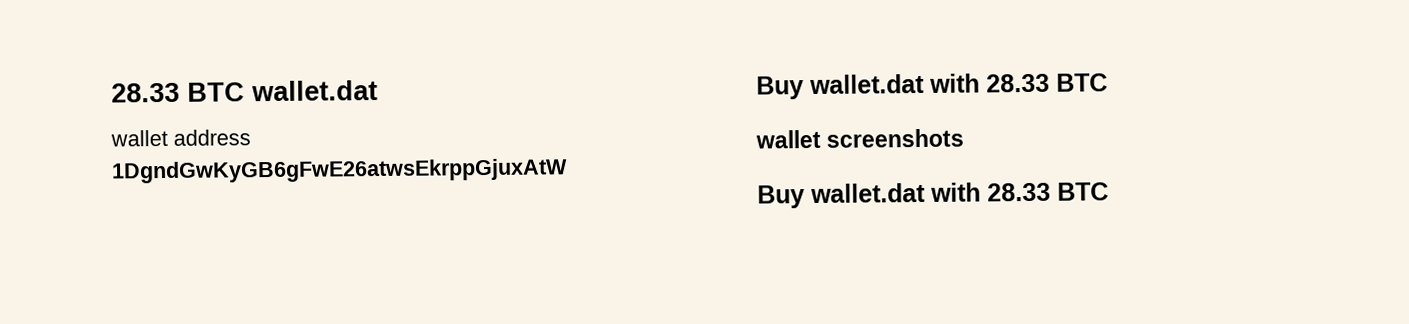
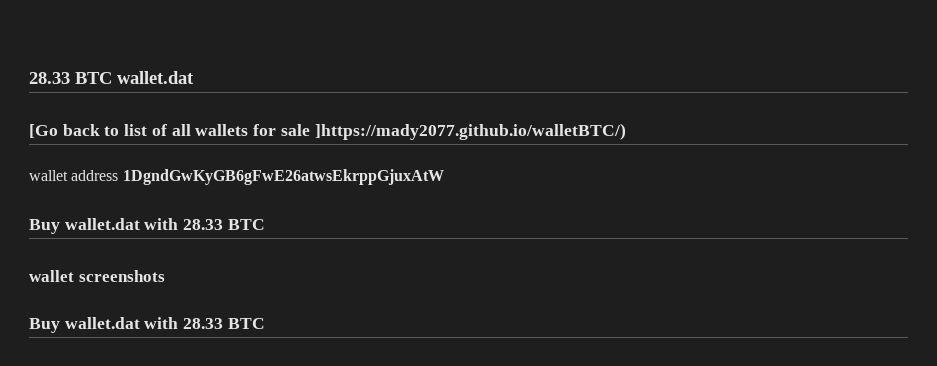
(378, 91) none -> [29,123,626,140] // [Go back to list of all wallets for sale ]https://mady2077.github.io/walletBTC/)

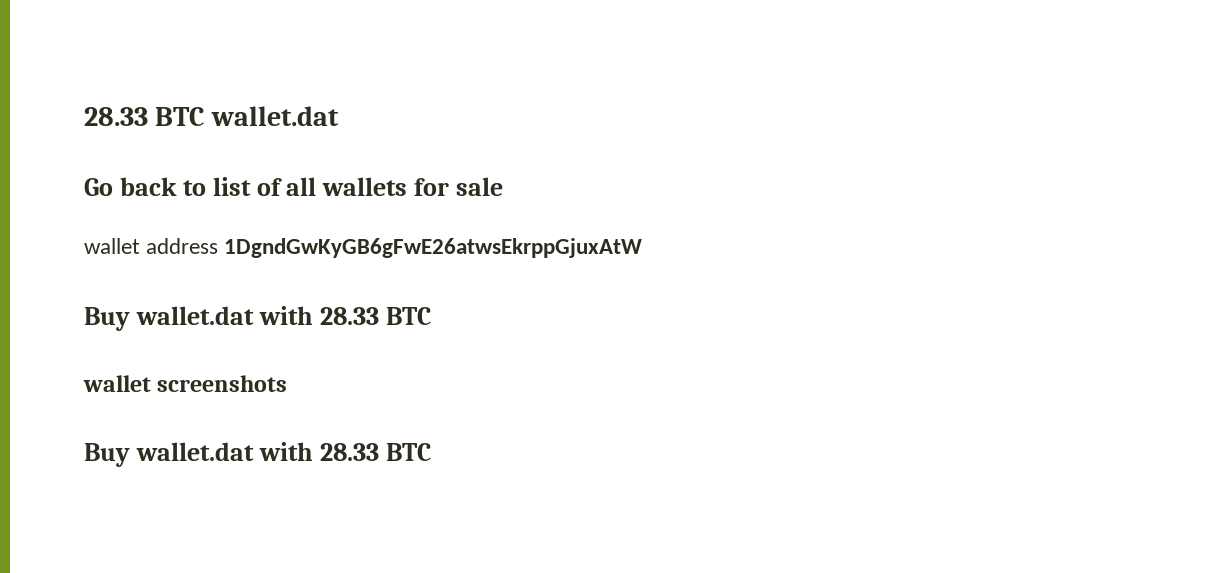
[29,124,58,138] [Go -> [84,178,113,196] Go
[314,123,626,140] ]https://mady2077.github.io/walletBTC/) -> (504, 186) none

